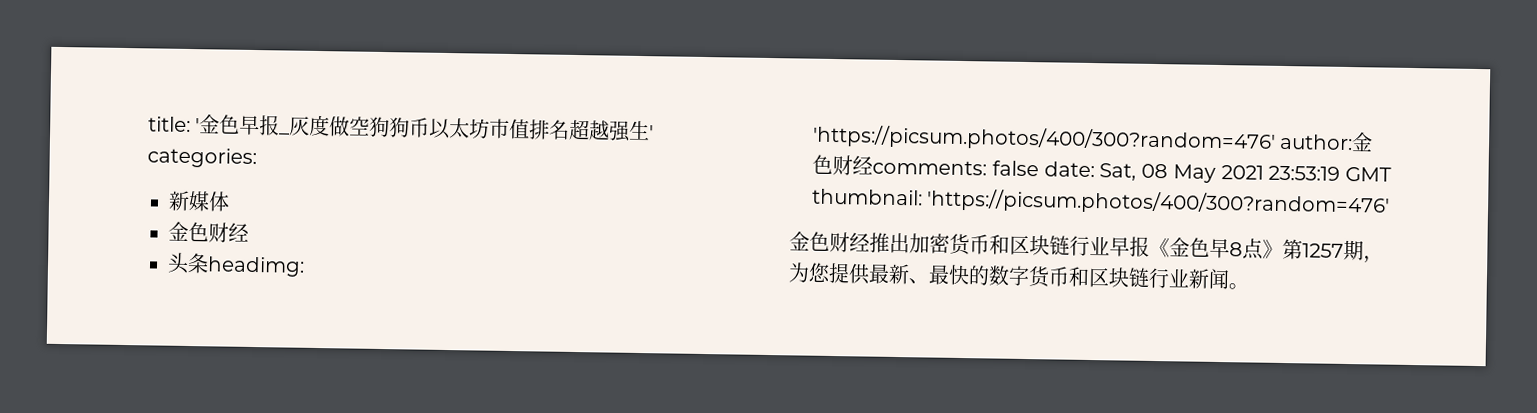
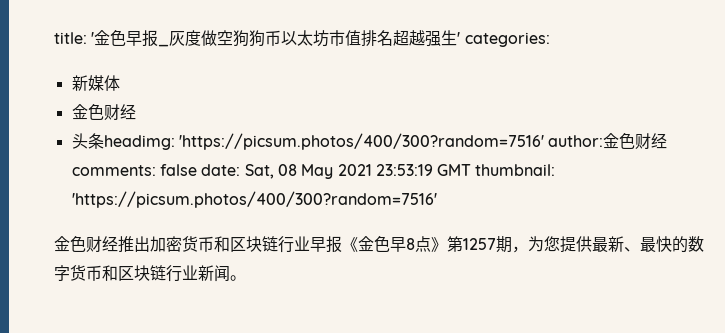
[812,124,1276,153] 'https://picsum.photos/400/300?random=476' -> [178,133,544,150] 'https://picsum.photos/400/300?random=7516'
[926,188,1391,217] 'https://picsum.photos/400/300?random=476' -> [71,191,437,208] 'https://picsum.photos/400/300?random=7516'

